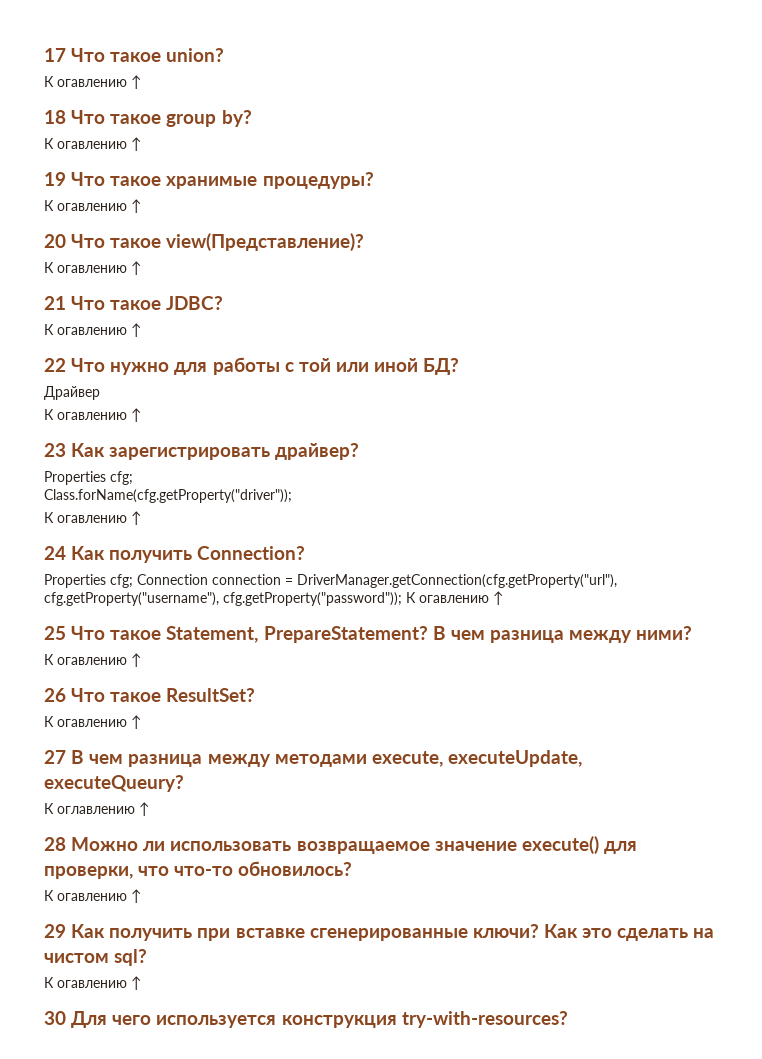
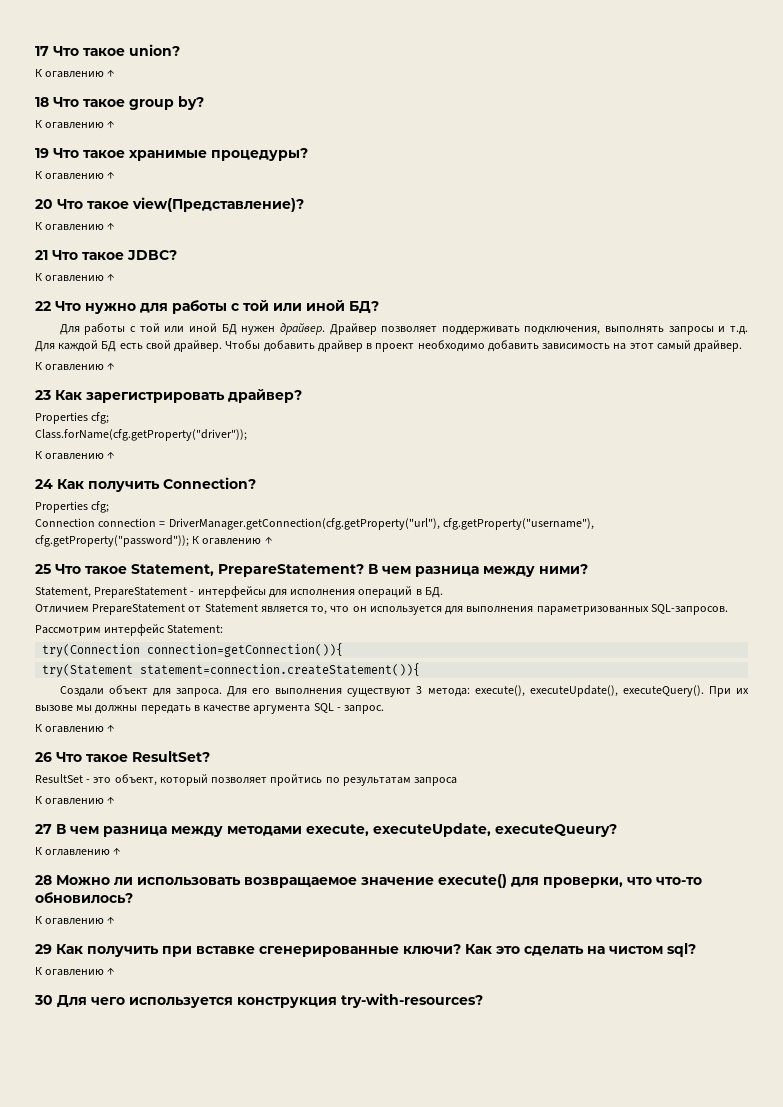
[44,386,100,400] Драйвер -> [59,323,748,335] [35,340,743,352] Для работы с той или иной БД нужен драйвер. Драйвер позволяет поддерживать подключения, выполнять запросы и т.д. Для каждой БД есть свой драйвер. Чтобы добавить драйвер в проект необходимо добавить зависимость на этот самый драйвер.
(133, 581) none -> (110, 507) //
(693, 633) none -> [35,586,443,598] [35,604,728,615] [35,624,224,636] [42,643,344,657] [42,663,421,677] [59,685,749,697] [35,703,385,714] // Statement, PrepareStatement - интерфейсы для исполнения операций в БД. // Отличием PrepareStatement от Statement является то, что он используется для выполнения параметризованных SQL-запросов. // Рассмотрим интерфейс Statement: // try(Connection connection=getConnection()){ // try(Statement statement=connection.createStatement()){ // Создали объект для запроса. Для его выполнения существуют 3 метода: execute(), executeUpdate(), executeQuery(). При их вызове мы должны передать в качестве аргумента SQL - запрос.
(256, 695) none -> [35,774,458,786] // ResultSet - это объект, который позволяет пройтись по результатам запроса

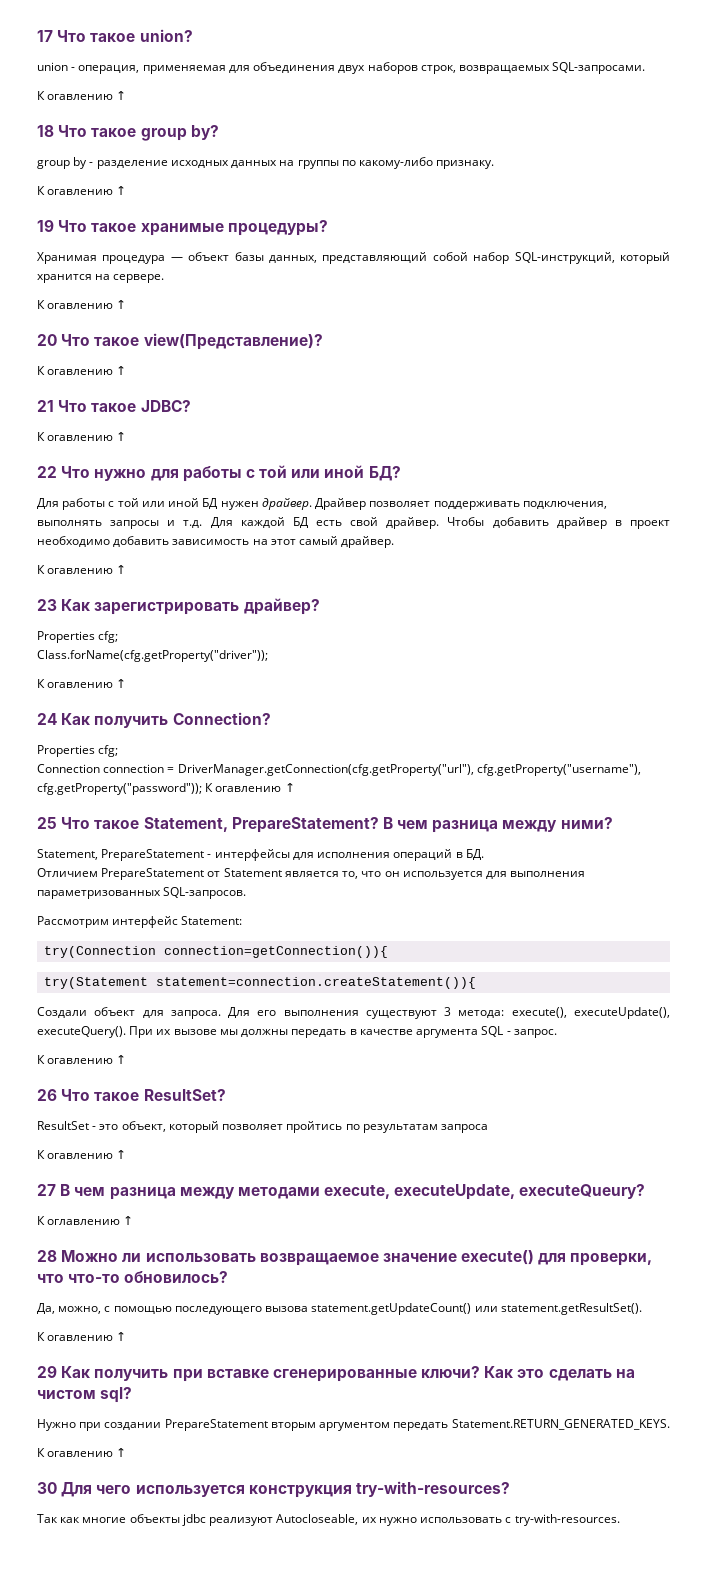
(180, 50) none -> [37,62,646,74] // union - операция, применяемая для объединения двух наборов строк, возвращаемых SQL-запросами.
(204, 103) none -> [37,157,495,169] // group by - разделение исходных данных на группы по какому-либо признаку.
(308, 154) none -> [37,252,670,264] [37,274,165,283] // Хранимая процедура — объект базы данных, представляющий собой набор SQL-инструкций, который хранится на сервере.
(133, 897) none -> [37,1303,642,1315] // Да, можно, с помощью последующего вызова statement.getUpdateCount() или statement.getResultSet().
(696, 950) none -> [37,1419,670,1431] // Нужно при создании PrepareStatement вторым аргументом передать Statement.RETURN_GENERATED_KEYS.
(483, 1000) none -> [37,1514,620,1526] // Так как многие объекты jdbc реализуют Autocloseable, их нужно использовать с try-with-resources.

